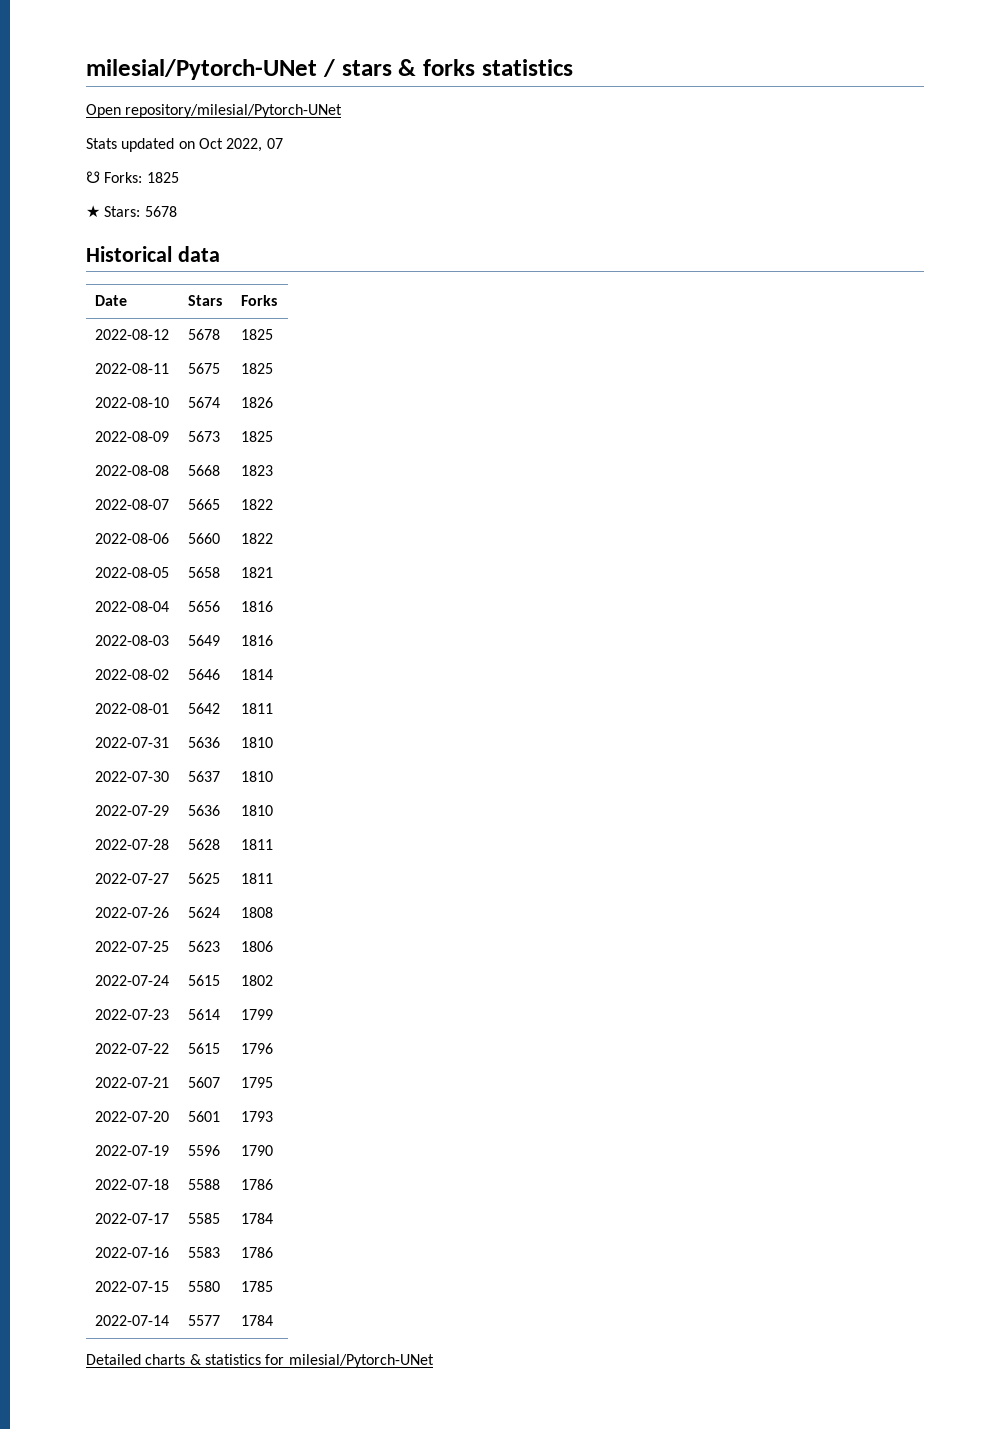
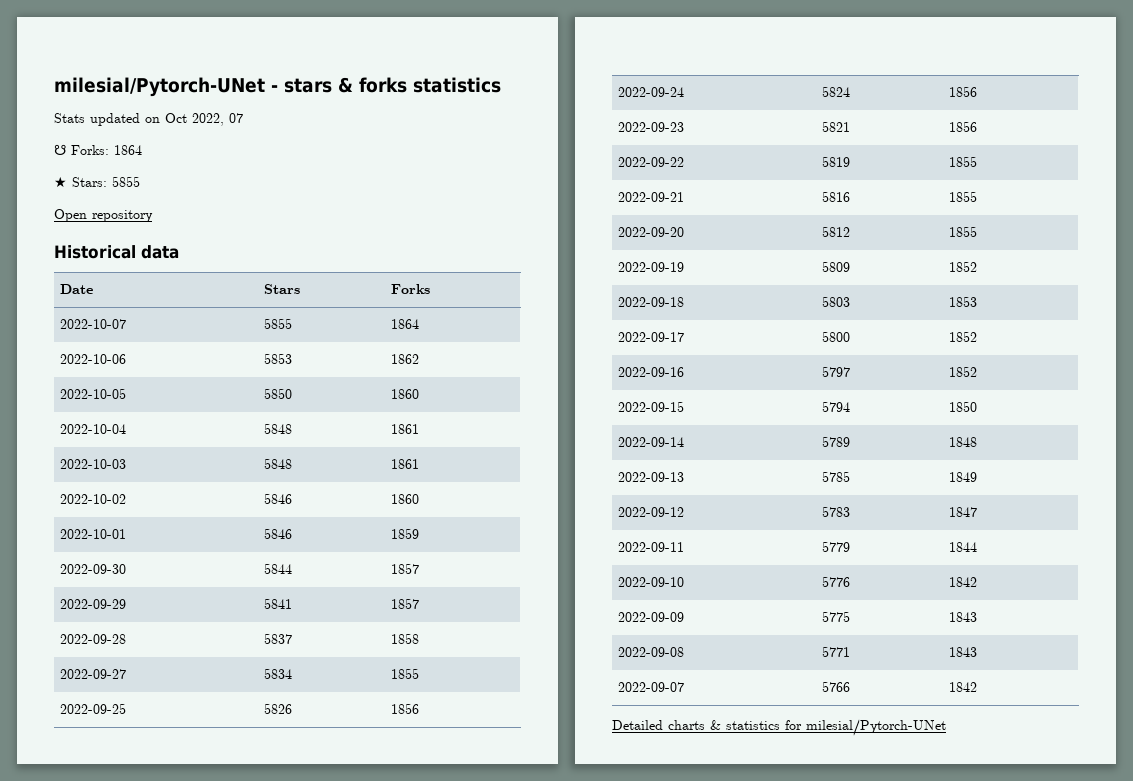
[86,59,335,80] milesial/Pytorch-UNet / -> [54,77,278,97] milesial/Pytorch-UNet -
[86,104,343,118] // Open repository/milesial/Pytorch-UNet -> (501, 85) none
[146,172,179,183] 1825 -> [114,145,142,155] 1864
[144,206,177,217] 5678 -> [112,176,140,187] [54,209,153,222] 5855 // Open repository
[95,329,170,340] [188,329,221,340] [241,329,274,340] [95,363,170,374] [188,363,221,374] [241,363,274,374] [95,397,170,408] [188,397,221,408] [241,397,274,408] [95,431,170,442] [188,431,221,442] [241,431,274,442] [95,465,170,476] [188,465,221,476] [241,465,274,476] [95,499,170,510] [188,499,221,510] [241,499,274,510] [95,533,170,544] [188,533,221,544] [241,533,274,544] [95,567,170,578] [188,567,221,578] [241,567,274,578] [95,601,170,612] [188,601,221,612] [241,601,274,612] [95,635,170,646] [188,635,221,646] [241,635,274,646] [95,669,170,680] [188,669,221,680] [241,669,274,680] [95,703,170,714] [188,703,221,714] [241,703,274,714] [95,737,170,748] [188,737,221,748] [241,737,274,748] [95,771,170,782] [188,771,221,782] [241,771,274,782] [95,805,170,816] [188,805,221,816] [241,805,274,816] [95,839,170,850] [188,839,221,850] [241,839,274,850] [95,873,170,884] [188,873,221,884] [241,873,274,884] [95,907,170,918] [188,907,221,918] [241,907,274,918] [95,941,170,952] [188,941,221,952] [241,941,274,952] [95,975,170,986] [188,975,221,986] [241,975,274,986] [95,1009,170,1020] [188,1009,221,1020] [241,1009,274,1020] [95,1043,170,1054] [188,1043,221,1054] [241,1043,274,1054] [95,1077,170,1088] [188,1077,221,1088] [241,1077,274,1088] [95,1111,170,1122] [188,1111,221,1122] [241,1111,274,1122] [95,1145,170,1156] [188,1145,221,1156] [241,1145,274,1156] [95,1179,170,1190] [188,1179,221,1190] [241,1179,274,1190] [95,1213,170,1224] [188,1213,221,1224] [241,1213,274,1224] [95,1247,170,1258] [188,1247,221,1258] [241,1247,274,1258] [95,1281,170,1292] [188,1281,221,1292] [241,1281,274,1292] [95,1315,170,1326] [188,1315,221,1326] [241,1315,274,1326] 2022-08-12 | 5678 | 1825 // 2022-08-11 | 5675 | 1825 // 2022-08-10 | 5674 | 1826 // 2022-08-09 | 5673 | 1825 // 2022-08-08 | 5668 | 1823 // 2022-08-07 | 5665 | 1822 // 2022-08-06 | 5660 | 1822 // 2022-08-05 | 5658 | 1821 // 2022-08-04 | 5656 | 1816 // 2022-08-03 | 5649 | 1816 // 2022-08-02 | 5646 | 1814 // 2022-08-01 | 5642 | 1811 // 2022-07-31 | 5636 | 1810 // 2022-07-30 | 5637 | 1810 // 2022-07-29 | 5636 | 1810 // 2022-07-28 | 5628 | 1811 // 2022-07-27 | 5625 | 1811 // 2022-07-26 | 5624 | 1808 // 2022-07-25 | 5623 | 1806 // 2022-07-24 | 5615 | 1802 // 2022-07-23 | 5614 | 1799 // 2022-07-22 | 5615 | 1796 // 2022-07-21 | 5607 | 1795 // 2022-07-20 | 5601 | 1793 // 2022-07-19 | 5596 | 1790 // 2022-07-18 | 5588 | 1786 // 2022-07-17 | 5585 | 1784 // 2022-07-16 | 5583 | 1786 // 2022-07-15 | 5580 | 1785 // 2022-07-14 | 5577 | 1784 -> [60,319,127,329] [264,318,293,329] [391,319,420,329] [60,354,127,364] [264,353,293,364] [391,354,420,364] [60,388,127,399] [264,388,293,399] [391,389,420,399] [60,424,127,434] [264,423,293,434] [391,424,420,434] [60,459,127,469] [264,458,293,469] [391,459,420,469] [60,494,127,504] [264,493,293,504] [391,494,420,504] [60,529,127,539] [264,528,293,539] [391,528,420,539] [60,564,127,574] [264,563,293,574] [391,563,420,574] [60,599,127,609] [264,598,293,609] [391,598,420,609] [60,634,127,644] [264,633,293,644] [391,633,420,644] [60,669,127,679] [264,668,293,679] [391,668,420,679] [60,703,127,714] [264,703,293,714] [391,703,420,714] [618,87,685,97] [822,86,851,97] [949,86,978,97] [618,122,685,132] [822,121,851,132] [949,121,978,132] [618,157,685,167] [822,156,851,167] [949,156,978,167] [618,192,685,202] [822,191,851,202] [949,191,978,202] [618,227,685,237] [822,226,851,237] [949,226,978,237] [618,262,685,272] [822,261,851,272] [949,261,978,272] [618,297,685,307] [822,296,851,307] [949,296,978,307] [618,332,685,342] [822,331,851,342] [949,331,978,342] [618,367,685,377] [822,366,851,377] [949,366,978,377] [618,401,685,412] [822,401,851,412] [949,401,978,412] [618,437,685,447] [822,436,851,447] [949,437,978,447] [618,472,685,482] [822,471,851,482] [949,472,978,482] [618,507,685,517] [822,506,851,517] [949,507,978,517] [618,542,685,552] [822,541,851,552] [949,542,978,552] [618,577,685,587] [822,576,851,587] [949,577,978,587] [618,612,685,622] [822,611,851,622] [949,612,978,622] [618,647,685,657] [822,646,851,657] [949,647,978,657] [618,682,685,692] [822,681,851,692] [949,682,978,692] 2022-10-07 | 5855 | 1864 // 2022-10-06 | 5853 | 1862 // 2022-10-05 | 5850 | 1860 // 2022-10-04 | 5848 | 1861 // 2022-10-03 | 5848 | 1861 // 2022-10-02 | 5846 | 1860 // 2022-10-01 | 5846 | 1859 // 2022-09-30 | 5844 | 1857 // 2022-09-29 | 5841 | 1857 // 2022-09-28 | 5837 | 1858 // 2022-09-27 | 5834 | 1855 // 2022-09-25 | 5826 | 1856 // 2022-09-24 | 5824 | 1856 // 2022-09-23 | 5821 | 1856 // 2022-09-22 | 5819 | 1855 // 2022-09-21 | 5816 | 1855 // 2022-09-20 | 5812 | 1855 // 2022-09-19 | 5809 | 1852 // 2022-09-18 | 5803 | 1853 // 2022-09-17 | 5800 | 1852 // 2022-09-16 | 5797 | 1852 // 2022-09-15 | 5794 | 1850 // 2022-09-14 | 5789 | 1848 // 2022-09-13 | 5785 | 1849 // 2022-09-12 | 5783 | 1847 // 2022-09-11 | 5779 | 1844 // 2022-09-10 | 5776 | 1842 // 2022-09-09 | 5775 | 1843 // 2022-09-08 | 5771 | 1843 // 2022-09-07 | 5766 | 1842

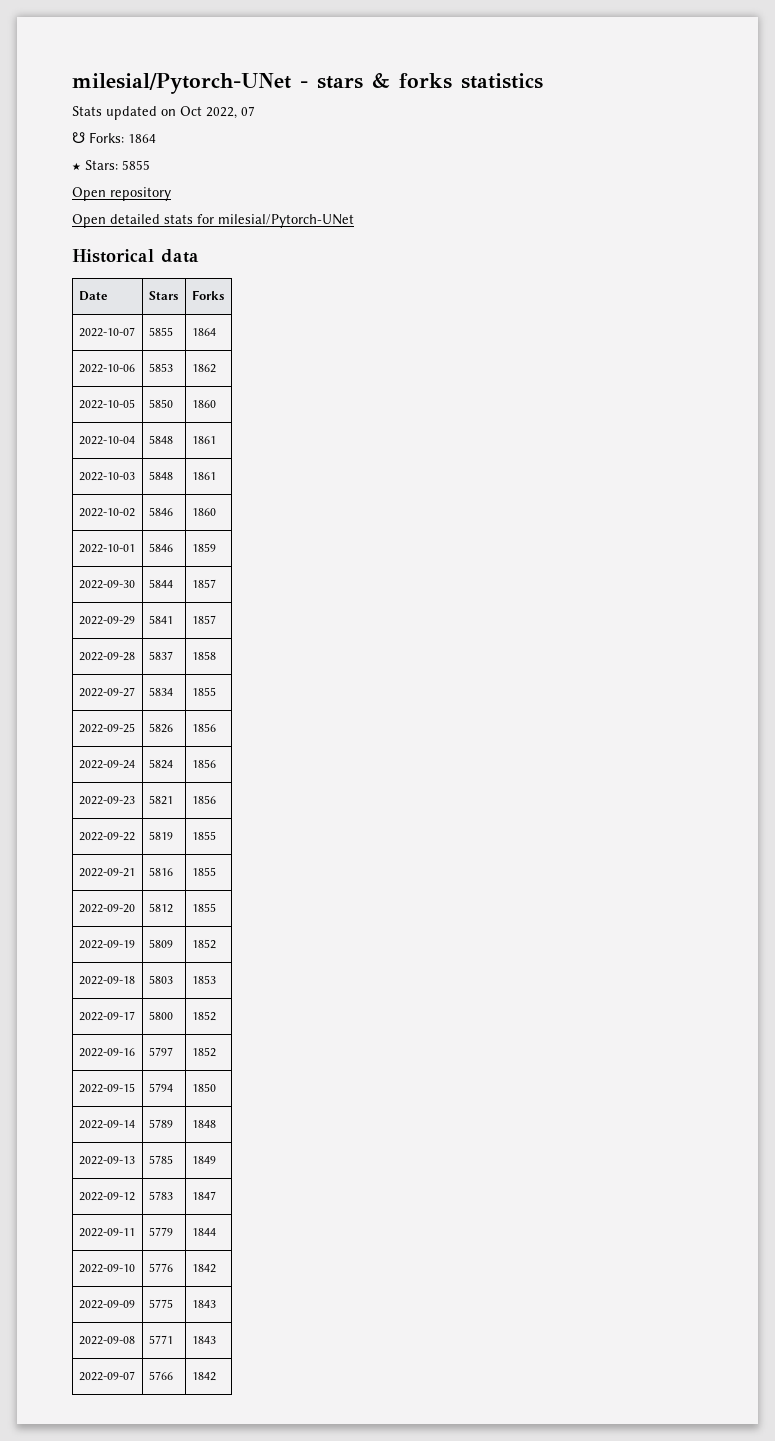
(153, 216) none -> [72,214,354,228] // Open detailed stats for milesial/Pytorch-UNet
[612,719,946,736] // Detailed charts & statistics for milesial/Pytorch-UNet -> (216, 1376) none

